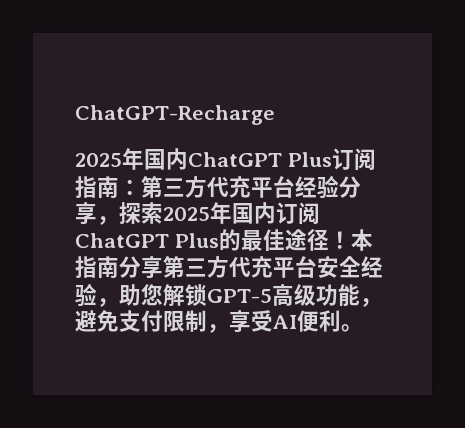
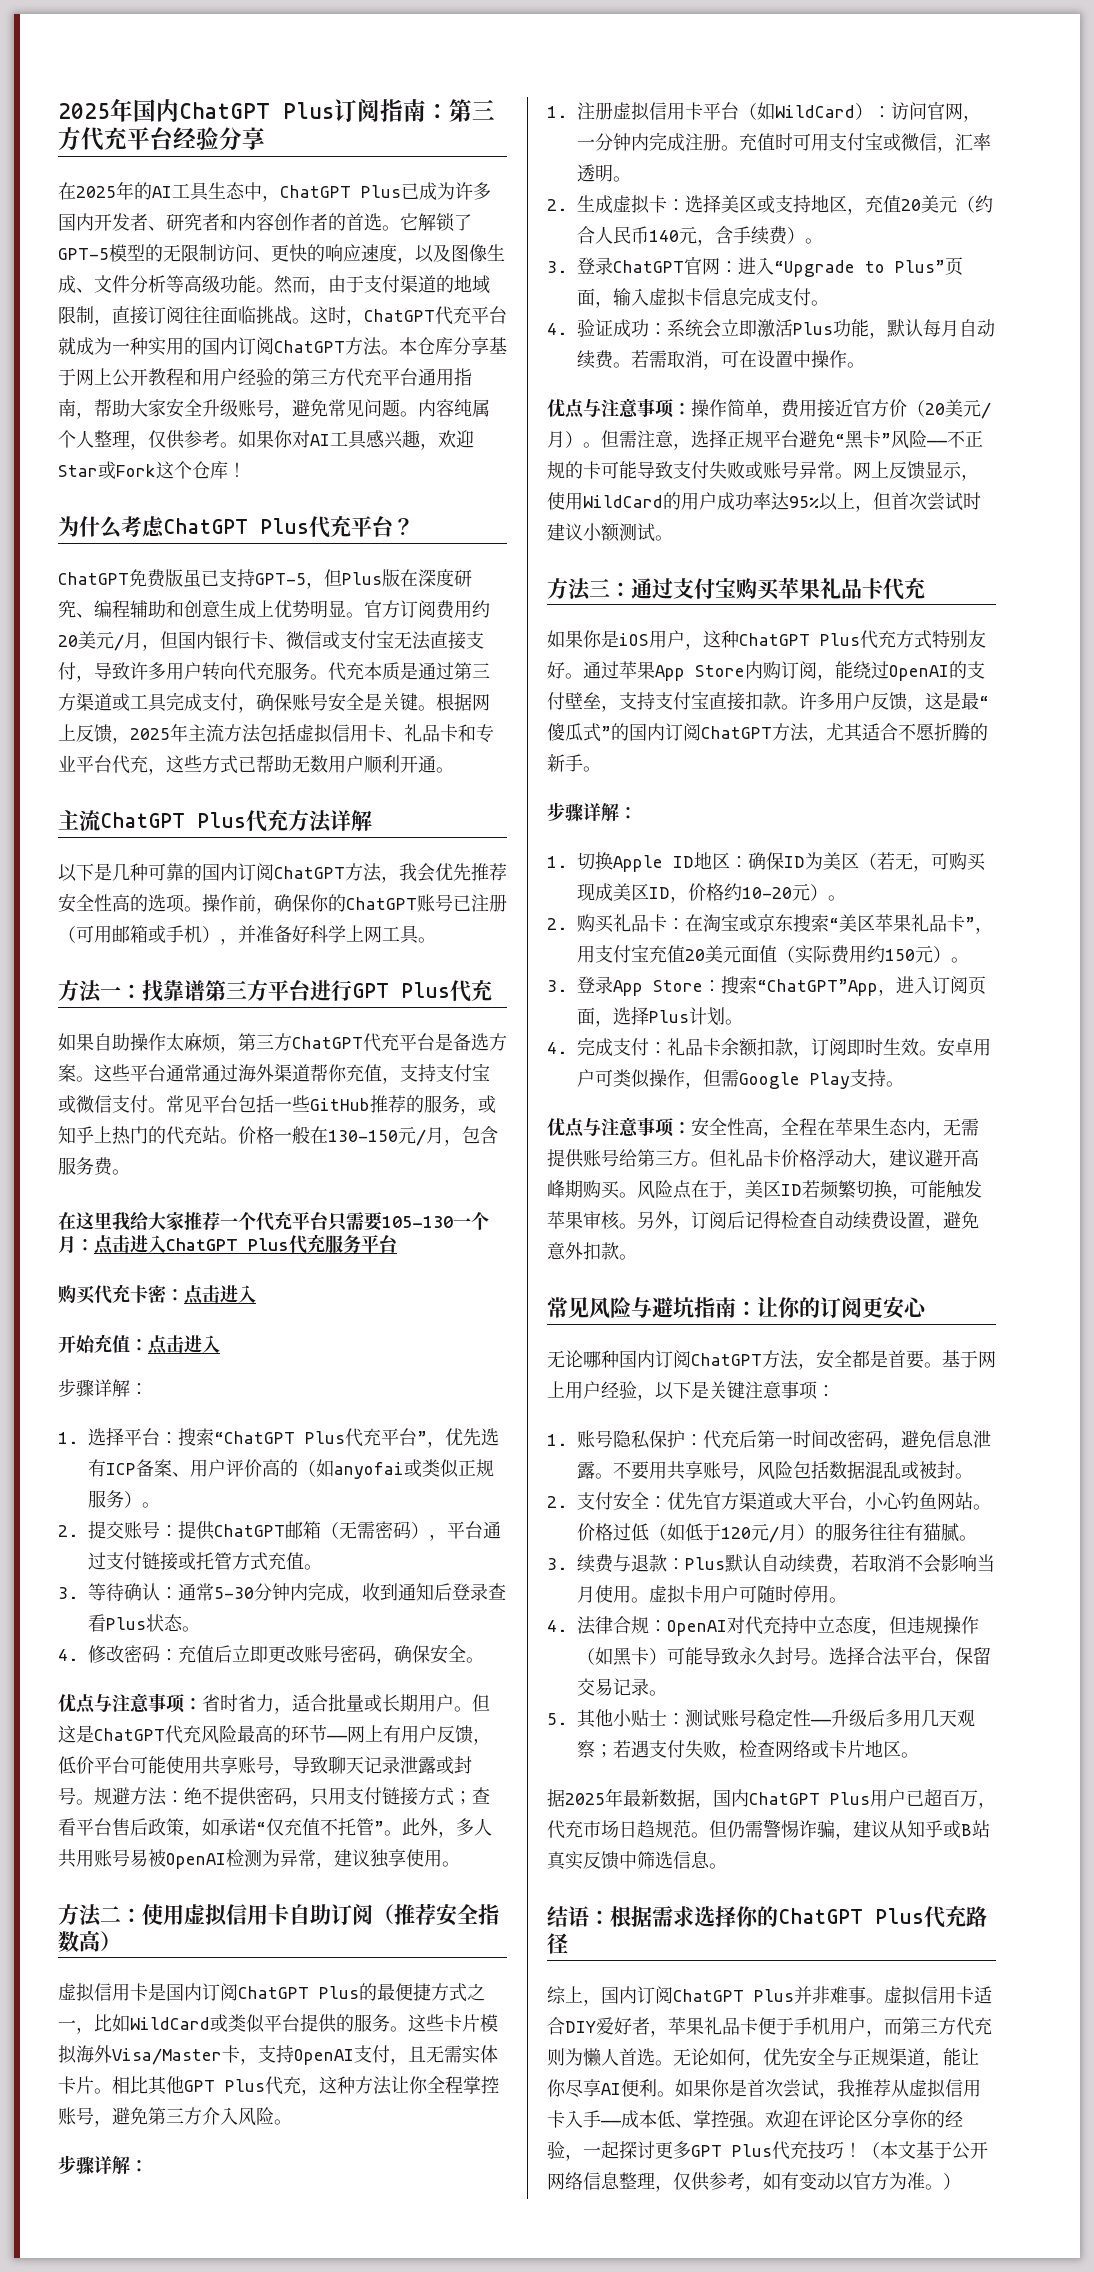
[75,105,275,125] ChatGPT-Recharge // -> (58, 111) none
[97,202,232,225] ，探索2025年 -> [58,181,491,202] [58,213,472,232] [58,244,505,264] [58,275,490,295] [58,306,507,326] [58,337,507,356] [58,368,472,387] [58,398,490,419] [58,430,474,450] [58,461,246,479] [58,516,414,539] [58,569,472,589] [58,600,490,619] [58,630,484,651] [58,662,490,682] [58,692,490,713] [58,723,494,744] [58,755,454,775] [58,810,372,833] [58,863,507,883] [58,893,507,914] [58,925,436,945] [58,980,492,1003] [58,1032,507,1053] [58,1063,490,1084] [58,1095,496,1115] [58,1126,498,1146] [58,1157,130,1176] [58,1211,489,1231] [58,1234,398,1255] [58,1284,256,1305] [58,1334,220,1355] [58,1379,148,1397] [58,1427,499,1448] [88,1459,494,1479] [88,1490,160,1508] [58,1521,501,1541] [88,1552,322,1571] [58,1582,506,1603] [88,1614,200,1632] [58,1644,484,1665] [58,1693,490,1714] [58,1725,491,1745] [58,1756,472,1776] [58,1787,490,1807] [58,1818,492,1838] [58,1849,460,1869] [58,1903,499,1927] [58,1930,121,1952] [58,1983,166,2002] // 在2025年的AI工具生态中，ChatGPT Plus已成为许多国内开发者、研究者和内容创作者的首选。它解锁了GPT-5模型的无限制访问、更快的响应速度，以及图像生成、文件分析等高级功能。然而，由于支付渠道的地域限制，直接订阅往往面临挑战。这时，ChatGPT代充平台就成为一种实用的国内订阅ChatGPT方法。本仓库分享基于网上公开教程和用户经验的第三方代充平台通用指南，帮助大家安全升级账号，避免常见问题。内容纯属个人整理，仅供参考。如果你对AI工具感兴趣，欢迎Star或Fork这个仓库！ // 为什么考虑ChatGPT Plus代充平台？ // ChatGPT免费版虽已支持GPT-5，但Plus版在深度研究、编程辅助和创意生成上优势明显。官方订阅费用约20美元/月，但国内银行卡、微信或支付宝无法直接支付，导致许多用户转向代充服务。代充本质是通过第三方渠道或工具完成支付，确保账号安全是关键。根据网上反馈，2025年主流方法包括虚拟信用卡、礼品卡和专业平台代充，这些方式已帮助无数用户顺利开通。 // 主流ChatGPT Plus代充方法详解 // 以下是几种可靠的国内订阅ChatGPT方法，我会优先推荐安全性高的选项。操作前，确保你的ChatGPT账号已注册（可用邮箱或手机），并准备好科学上网工具。 // 方法一：找靠谱第三方平台进行GPT Plus代充 // 如果自助操作太麻烦，第三方ChatGPT代充平台是备选方案。这些平台通常通过海外渠道帮你充值，支持支付宝或微信支付。常见平台包括一些GitHub推荐的服务，或知乎上热门的代充站。价格一般在130-150元/月，包含服务费。 // 在这里我给大家推荐一个代充平台只需要105-130一个月：点击进入ChatGPT Plus代充服务平台 // 购买代充卡密：点击进入 // 开始充值：点击进入 // 步骤详解： // 1.选择平台：搜索“ChatGPT Plus代充平台”，优先选有ICP备案、用户评价高的（如anyofai或类似正规服务）。 // 2.提交账号：提供ChatGPT邮箱（无需密码），平台通过支付链接或托管方式充值。 // 3.等待确认：通常5-30分钟内完成，收到通知后登录查看Plus状态。 // 4.修改密码：充值后立即更改账号密码，确保安全。 // 优点与注意事项：省时省力，适合批量或长期用户。但这是ChatGPT代充风险最高的环节——网上有用户反馈，低价平台可能使用共享账号，导致聊天记录泄露或封号。规避方法：绝不提供密码，只用支付链接方式；查看平台售后政策，如承诺“仅充值不托管”。此外，多人共用账号易被OpenAI检测为异常，建议独享使用。 // 方法二：使用虚拟信用卡自助订阅（推荐安全指数高） // 虚拟信用卡是
[262,229,373,251] [75,256,383,278] [75,283,382,307] [75,310,363,333] 佳途径！本指南分享第三方代充平台安全经验，助您解锁GPT-5高级功能，避免支付限制，享受AI便利。 -> [395,1983,485,2002] [58,2014,498,2034] [58,2045,498,2065] [58,2076,499,2096] [58,2107,292,2127] [58,2155,148,2174] [547,102,981,122] [577,132,991,153] [577,164,631,182] [547,194,993,215] [577,226,823,246] [547,257,963,277] [577,287,829,308] [547,319,995,339] [577,350,865,370] [547,398,991,419] [547,429,983,450] [547,461,979,481] [547,492,981,512] [547,523,673,542] [547,577,925,601] [547,630,986,650] [547,661,985,681] [547,691,989,712] [547,723,988,743] [547,754,601,772] [547,802,637,821] [547,852,986,872] [577,883,846,903] [547,913,993,934] [577,944,969,964] [547,976,986,996] [577,1006,743,1027] [547,1037,991,1058] [577,1069,904,1089] [547,1117,979,1138] [547,1149,979,1169] [547,1180,982,1200] [547,1211,979,1231] [547,1242,637,1260] [547,1297,928,1319] [547,1349,996,1370] [547,1381,835,1401] [547,1430,991,1450] [577,1461,973,1481] [547,1491,991,1512] [577,1523,977,1543] [547,1554,995,1574] [577,1585,847,1604] [547,1616,979,1636] [577,1646,991,1667] [577,1678,667,1696] [547,1708,975,1728] [577,1740,919,1760] [547,1788,996,1809] [547,1819,990,1840] [547,1851,727,1870] [547,1905,987,1928] [547,1933,568,1954] [547,1986,992,2006] [547,2017,992,2037] [547,2047,979,2068] [547,2079,981,2099] [547,2110,963,2129] [547,2141,988,2161] [547,2172,961,2192] 便捷方式之一，比如WildCard或类似平台提供的服务。这些卡片模拟海外Visa/Master卡，支持OpenAI支付，且无需实体卡片。相比其他GPT Plus代充，这种方法让你全程掌控账号，避免第三方介入风险。 // 步骤详解： // 1.注册虚拟信用卡平台（如WildCard）：访问官网，一分钟内完成注册。充值时可用支付宝或微信，汇率透明。 // 2.生成虚拟卡：选择美区或支持地区，充值20美元（约合人民币140元，含手续费）。 // 3.登录ChatGPT官网：进入“Upgrade to Plus”页面，输入虚拟卡信息完成支付。 // 4.验证成功：系统会立即激活Plus功能，默认每月自动续费。若需取消，可在设置中操作。 // 优点与注意事项：操作简单，费用接近官方价（20美元/月）。但需注意，选择正规平台避免“黑卡”风险——不正规的卡可能导致支付失败或账号异常。网上反馈显示，使用WildCard的用户成功率达95%以上，但首次尝试时建议小额测试。 // 方法三：通过支付宝购买苹果礼品卡代充 // 如果你是iOS用户，这种ChatGPT Plus代充方式特别友好。通过苹果App Store内购订阅，能绕过OpenAI的支付壁垒，支持支付宝直接扣款。许多用户反馈，这是最“傻瓜式”的国内订阅ChatGPT方法，尤其适合不愿折腾的新手。 // 步骤详解： // 1.切换Apple ID地区：确保ID为美区（若无，可购买现成美区ID，价格约10-20元）。 // 2.购买礼品卡：在淘宝或京东搜索“美区苹果礼品卡”，用支付宝充值20美元面值（实际费用约150元）。 // 3.登录App Store：搜索“ChatGPT”App，进入订阅页面，选择Plus计划。 // 4.完成支付：礼品卡余额扣款，订阅即时生效。安卓用户可类似操作，但需Google Play支持。 // 优点与注意事项：安全性高，全程在苹果生态内，无需提供账号给第三方。但礼品卡价格浮动大，建议避开高峰期购买。风险点在于，美区ID若频繁切换，可能触发苹果审核。另外，订阅后记得检查自动续费设置，避免意外扣款。 // 常见风险与避坑指南：让你的订阅更安心 // 无论哪种国内订阅ChatGPT方法，安全都是首要。基于网上用户经验，以下是关键注意事项： // 1.账号隐私保护：代充后第一时间改密码，避免信息泄露。不要用共享账号，风险包括数据混乱或被封。 // 2.支付安全：优先官方渠道或大平台，小心钓鱼网站。价格过低（如低于120元/月）的服务往往有猫腻。 // 3.续费与退款：Plus默认自动续费，若取消不会影响当月使用。虚拟卡用户可随时停用。 // 4.法律合规：OpenAI对代充持中立态度，但违规操作（如黑卡）可能导致永久封号。选择合法平台，保留交易记录。 // 5.其他小贴士：测试账号稳定性——升级后多用几天观察；若遇支付失败，检查网络或卡片地区。 // 据2025年最新数据，国内ChatGPT Plus用户已超百万，代充市场日趋规范。但仍需警惕诈骗，建议从知乎或B站真实反馈中筛选信息。 // 结语：根据需求选择你的ChatGPT Plus代充路径 // 综上，国内订阅ChatGPT Plus并非难事。虚拟信用卡适合DIY爱好者，苹果礼品卡便于手机用户，而第三方代充则为懒人首选。无论如何，优先安全与正规渠道，能让你尽享AI便利。如果你是首次尝试，我推荐从虚拟信用卡入手——成本低、掌控强。欢迎在评论区分享你的经验，一起探讨更多GPT Plus代充技巧！（本文基于公开网络信息整理，仅供参考，如有变动以官方为准。）

